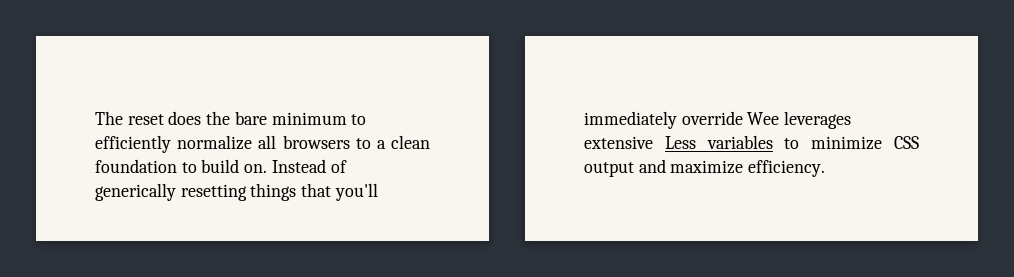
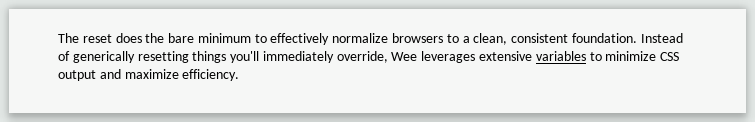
[95,135,430,153] [95,159,268,173] efficiently normalize all browsers to a clean foundation to build on. -> [270,33,637,45] effectively normalize browsers to a clean, consistent foundation.
[301,183,332,197] that -> (227, 57) none
[681,111,743,125] override -> [336,51,388,63] override,
[664,136,696,149] Less -> (533, 56) none

